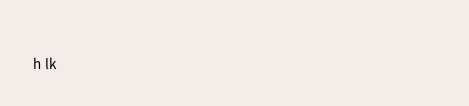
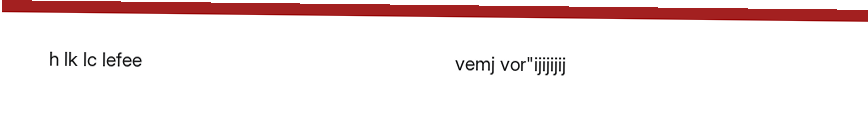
(57, 63) none -> [82,52,144,67] [454,56,568,76] lc lefee // vemj vor"ijijijij

